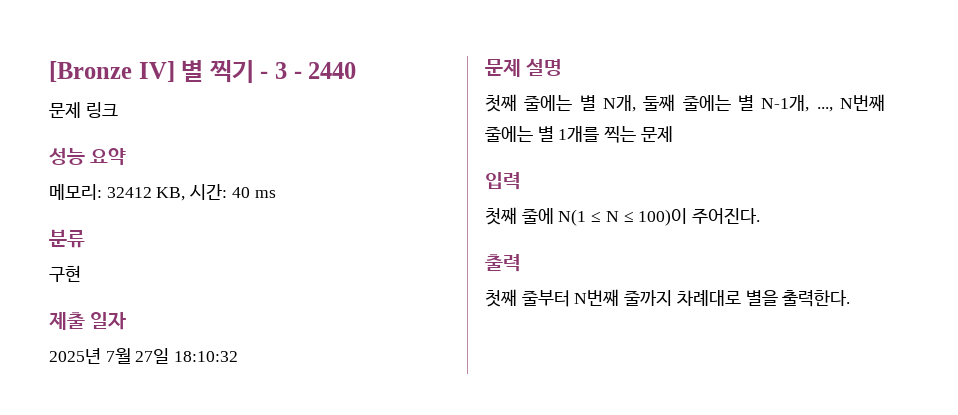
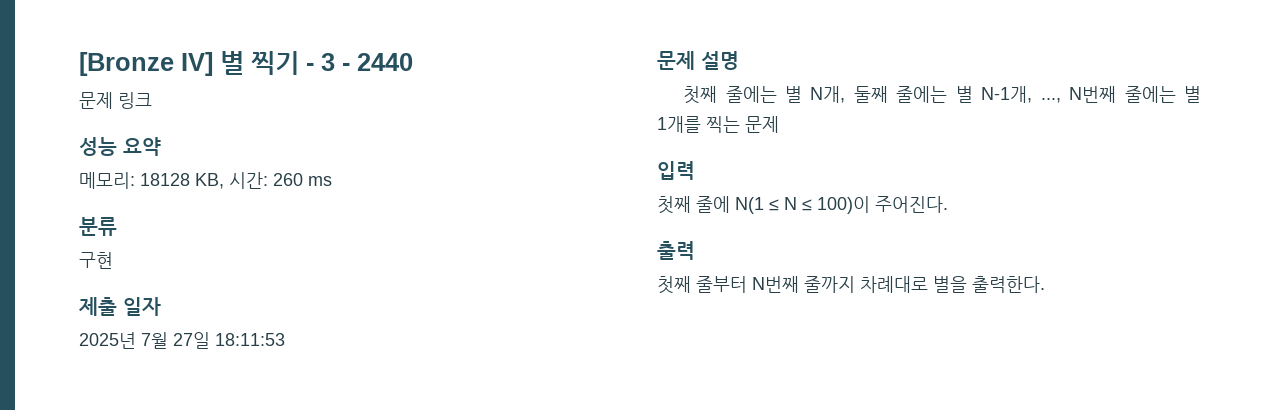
[106,187,152,198] 32412 -> [140,173,190,186] 18128
[231,187,250,198] 40 -> [273,173,303,186] 260
[174,351,239,362] 18:10:32 -> [215,333,285,346] 18:11:53

